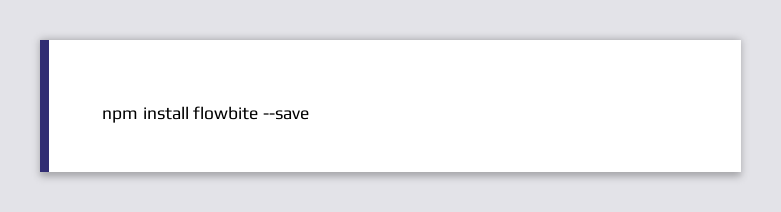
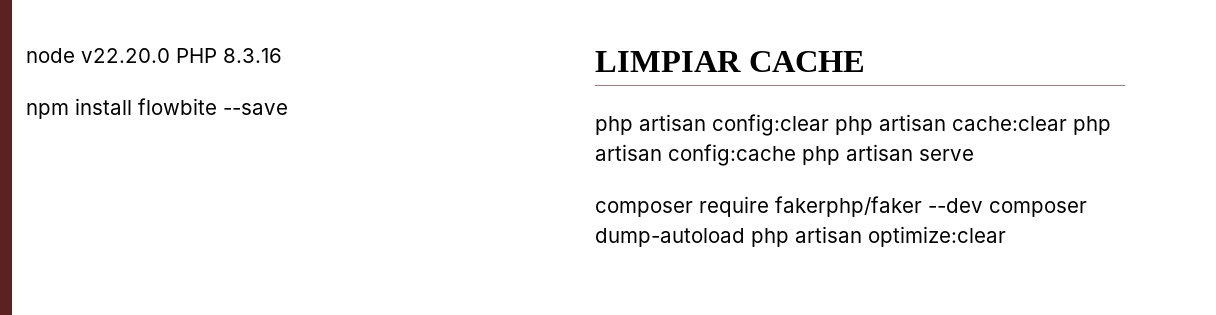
(102, 116) none -> [26,48,282,63] node v22.20.0 PHP 8.3.16 //
(310, 115) none -> [595,51,865,72] [595,114,1111,136] [595,144,974,166] [595,196,1087,217] [595,226,1006,247] // LIMPIAR CACHE // php artisan config:clear php artisan cache:clear php artisan config:cache php artisan serve // composer require fakerphp/faker --dev composer dump-autoload php artisan optimize:clear

